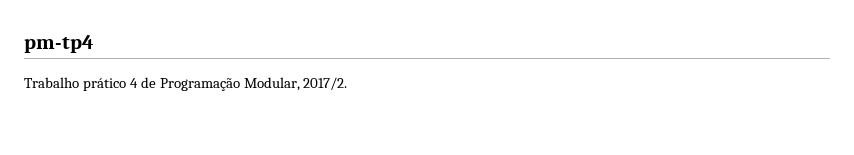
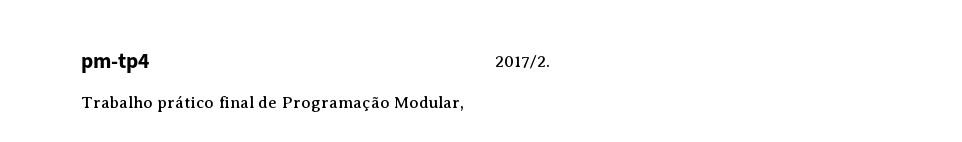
[129,78,138,88] 4 -> [218,96,254,108] final

